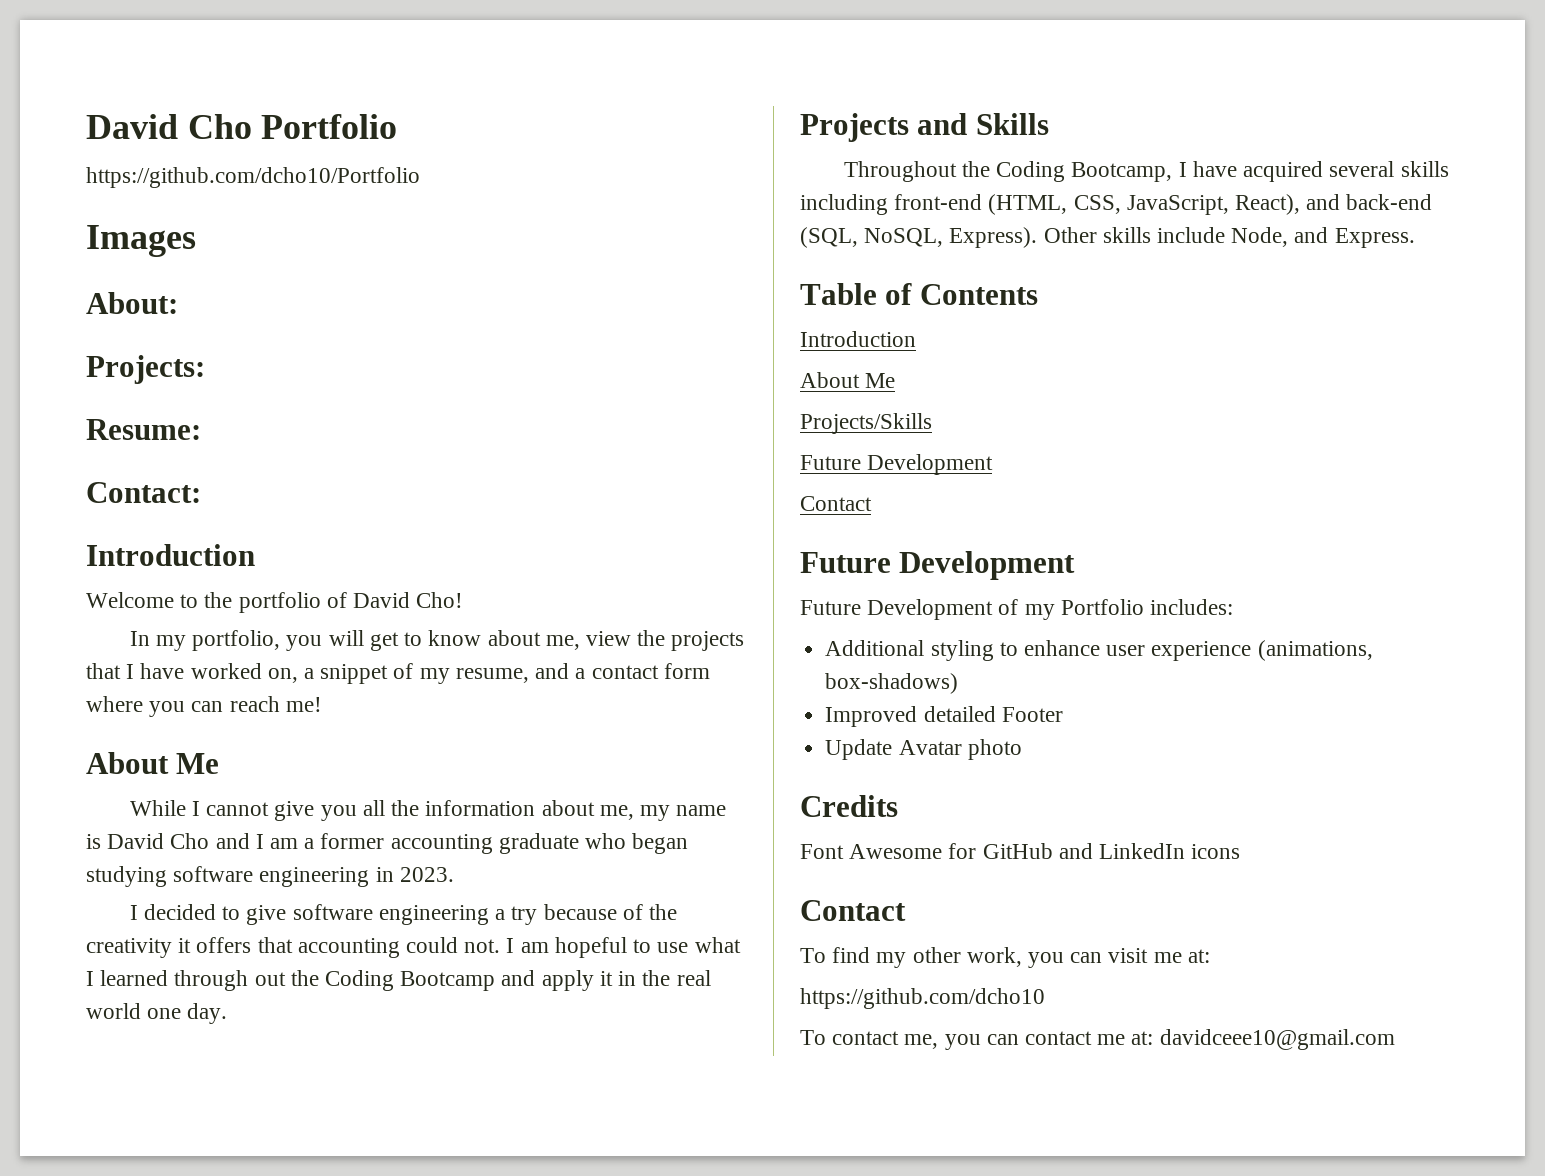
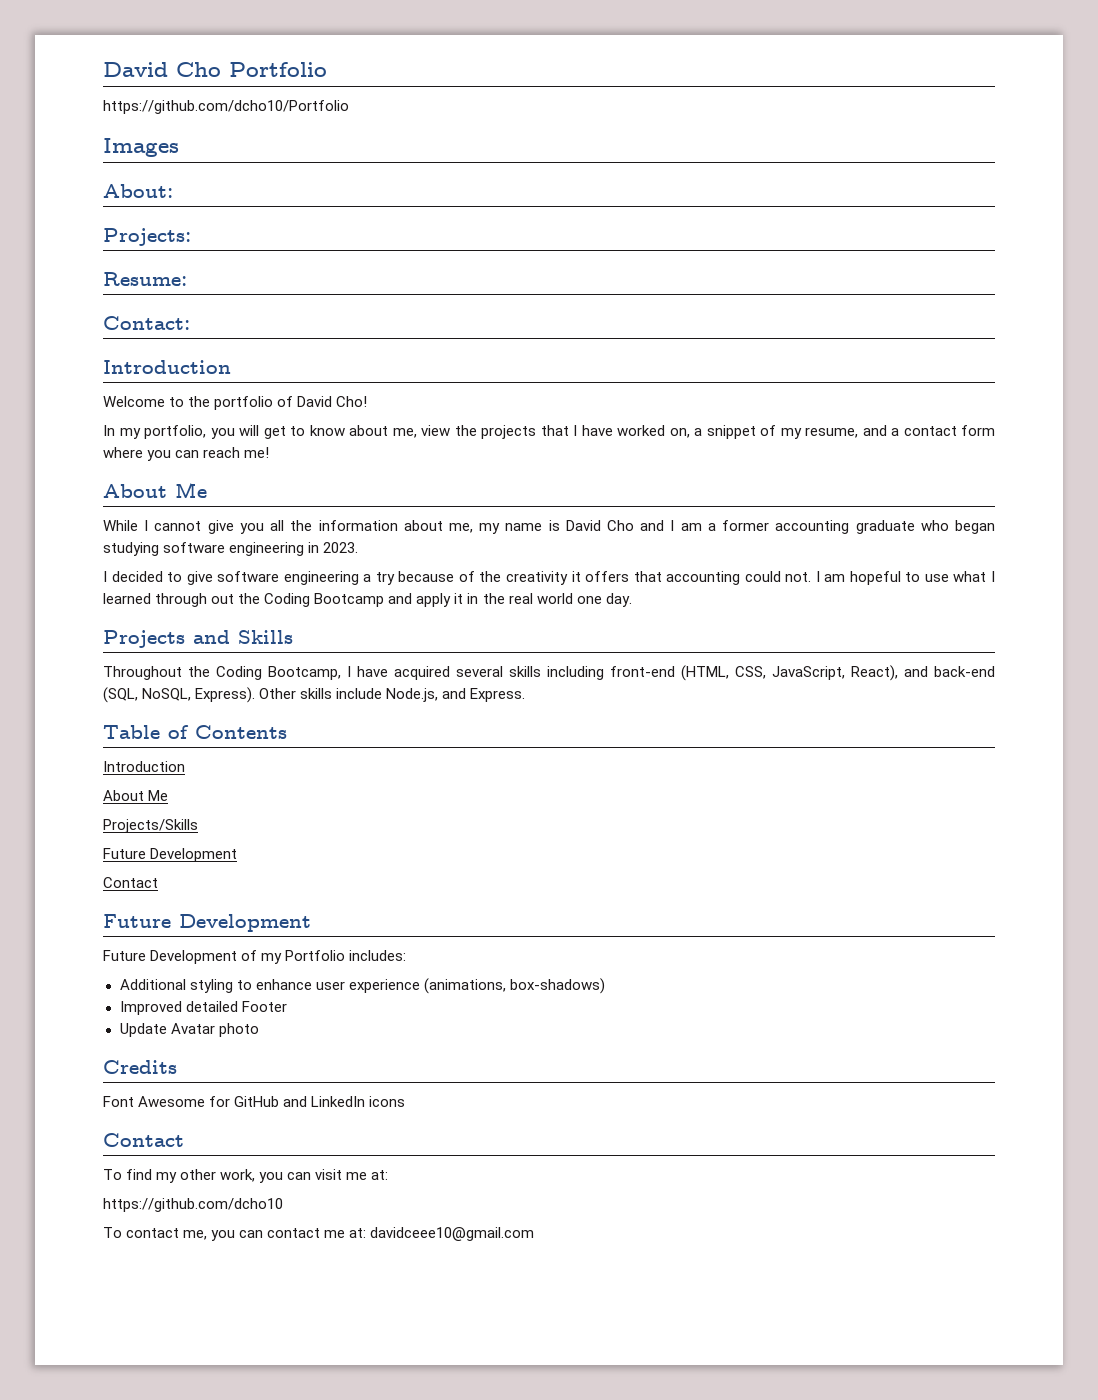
[1231,227,1289,247] Node, -> [386,688,439,702] Node.js,

